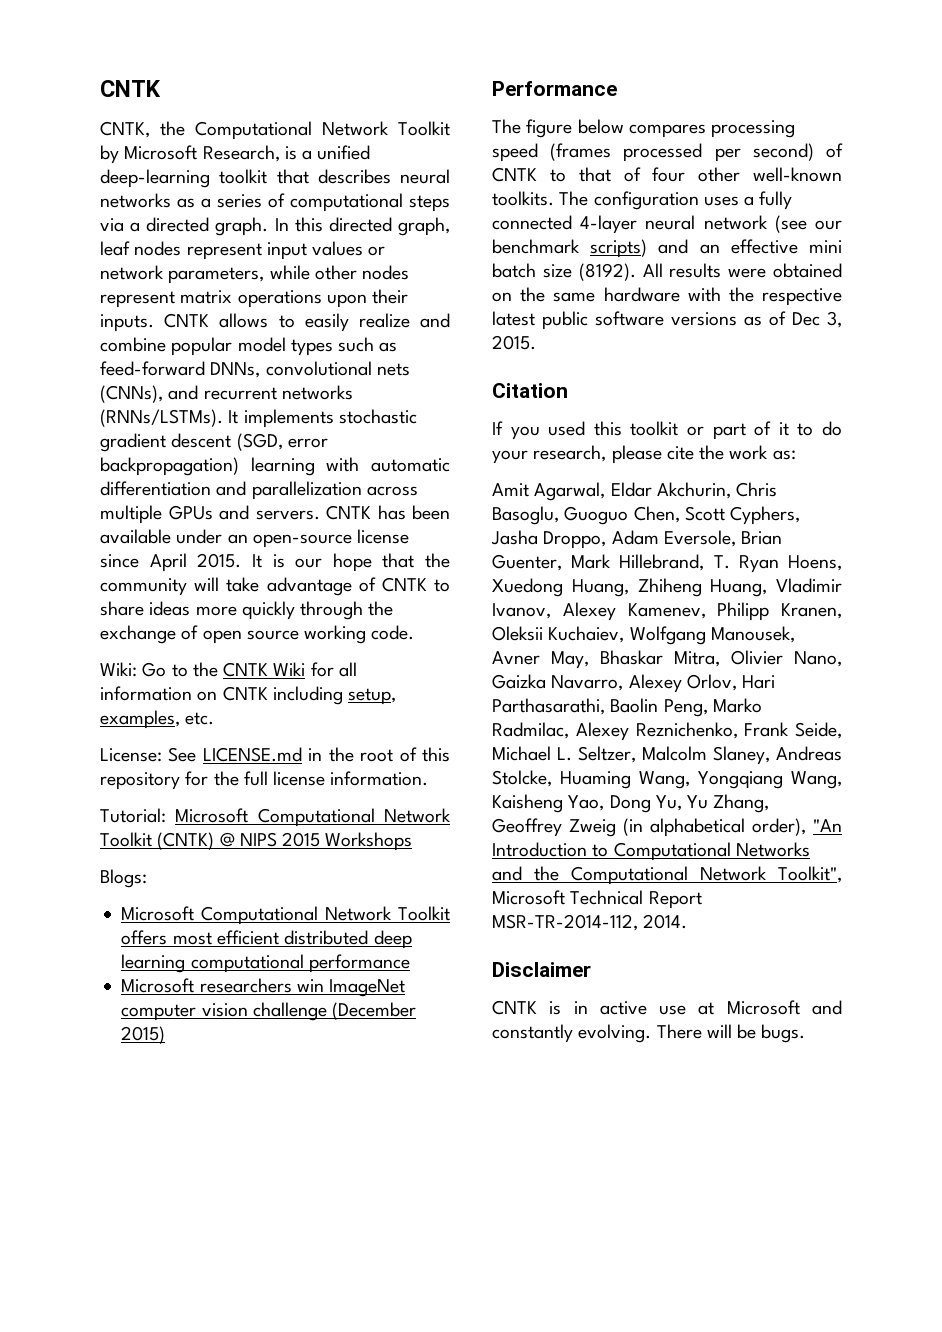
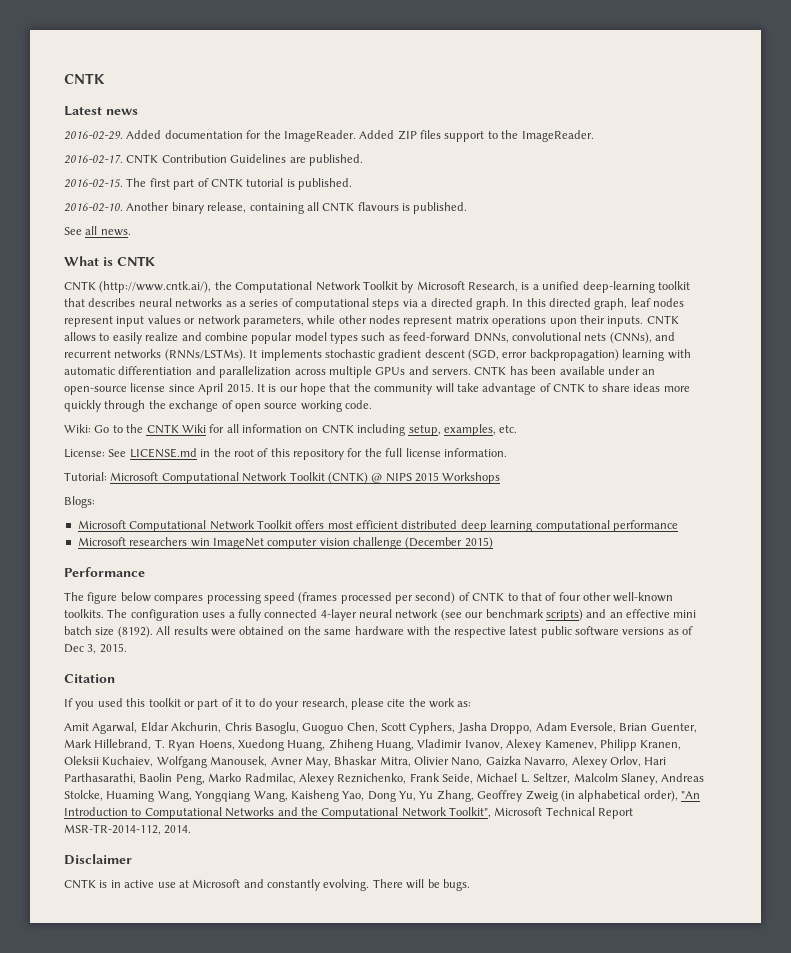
[100,80,161,97] [100,121,150,138] CNTK // CNTK, -> [64,73,105,84] [64,106,138,116] [64,130,594,142] [64,154,363,166] [64,178,352,190] [64,202,468,214] [64,226,131,236] [64,256,155,266] [64,281,212,293] CNTK // Latest news // 2016-02-29. Added documentation for the ImageReader. Added ZIP files support to the ImageReader. // 2016-02-17. CNTK Contribution Guidelines are published. // 2016-02-15. The first part of CNTK tutorial is published. // 2016-02-10. Another binary release, containing all CNTK flavours is published. // See all news. // What is CNTK // CNTK (http://www.cntk.ai/),

